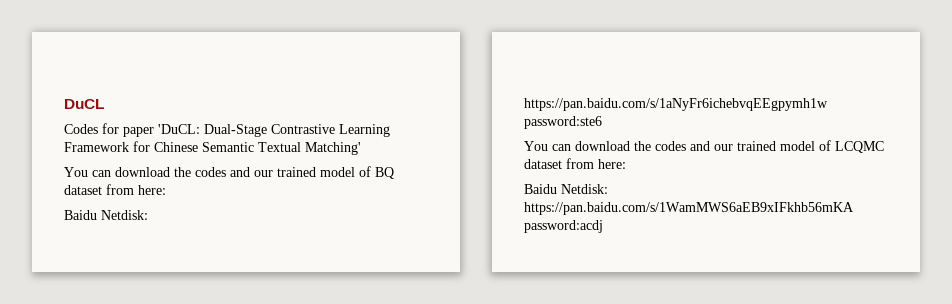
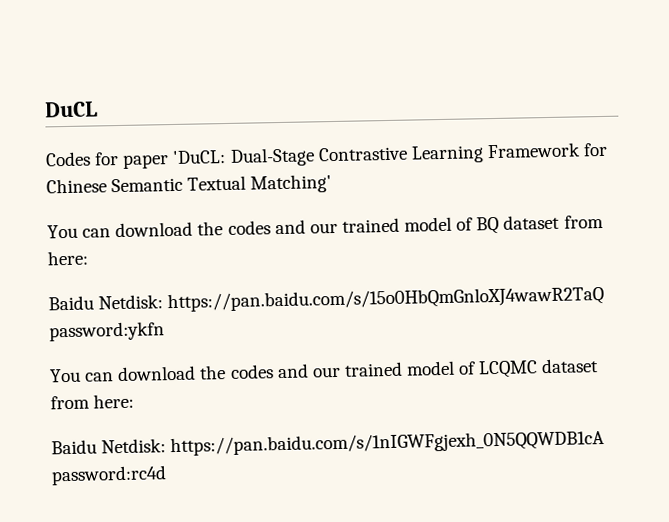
[524,98,828,111] [524,116,602,129] https://pan.baidu.com/s/1aNyFr6ichebvqEEgpymh1w password:ste6 -> [167,285,605,313] [49,321,165,342] https://pan.baidu.com/s/15o0HbQmGnloXJ4wawR2TaQ password:ykfn
[524,202,854,215] [524,220,603,233] https://pan.baidu.com/s/1WamMWS6aEB9xIFkhb56mKA password:acdj -> [170,429,606,457] [51,465,167,486] https://pan.baidu.com/s/1nIGWFgjexh_0N5QQWDB1cA password:rc4d

